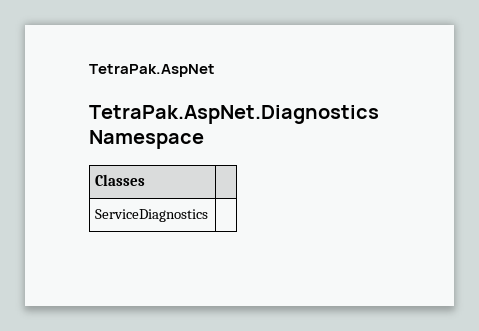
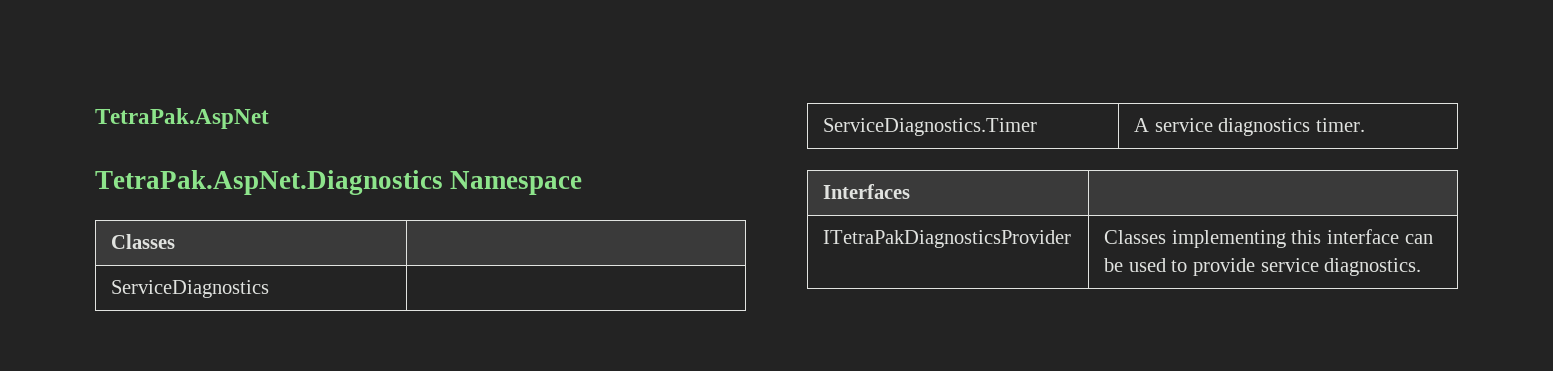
(209, 215) none -> [823,118,1038,136] [1134,118,1365,136] [823,184,911,199] [823,230,1072,248] [1104,229,1433,248] [1104,258,1422,276] // ServiceDiagnostics.Timer | A service diagnostics timer. // Interfaces | // ITetraPakDiagnosticsProvider | Classes implementing this interface can be used to provide service diagnostics.

